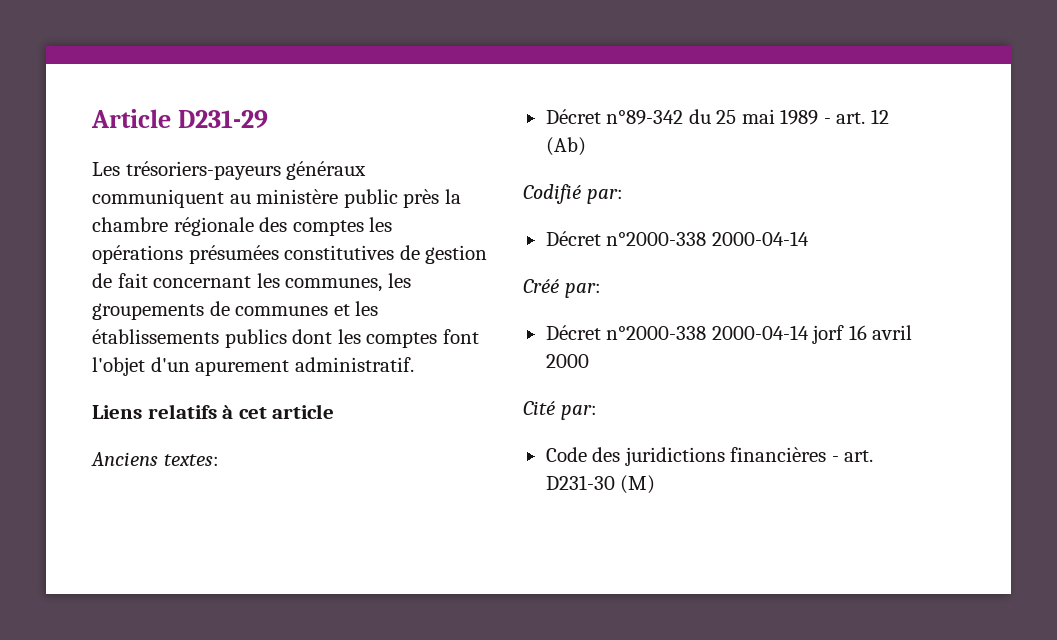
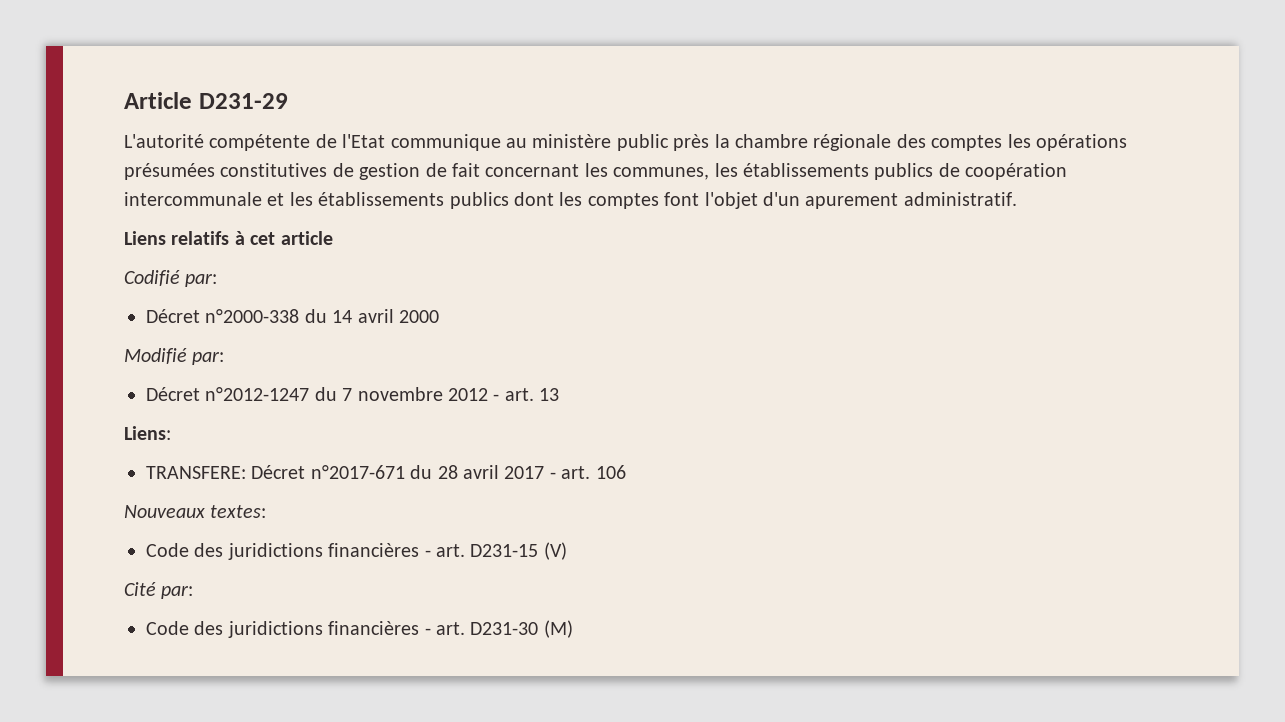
[92,161,367,180] [92,189,224,208] Les trésoriers-payeurs généraux communiquent -> [124,134,501,151] L'autorité compétente de l'Etat communique
[92,301,329,320] groupements de communes -> [742,163,1068,180] [124,192,262,206] établissements publics de coopération intercommunale
[91,452,219,466] [545,109,889,125] [545,137,586,156] [523,184,623,204] [545,231,809,246] [523,279,601,298] [545,325,913,344] [545,354,589,368] Anciens textes: // Décret n°89-342 du 25 mai 1989 - art. 12 (Ab) // Codifié par: // Décret n°2000-338 2000-04-14 // Créé par: // Décret n°2000-338 2000-04-14 jorf 16 avril 2000 -> [124,270,218,287] [146,309,439,323] [124,348,225,365] [146,387,560,401] [124,426,171,440] [146,465,626,479] [124,505,267,518] [146,542,567,560] Codifié par: // Décret n°2000-338 du 14 avril 2000 // Modifié par: // Décret n°2012-1247 du 7 novembre 2012 - art. 13 // Liens: // TRANSFERE: Décret n°2017-671 du 28 avril 2017 - art. 106 // Nouveaux textes: // Code des juridictions financières - art. D231-15 (V)

